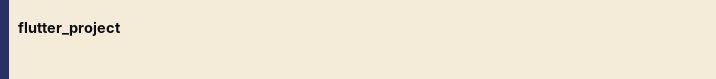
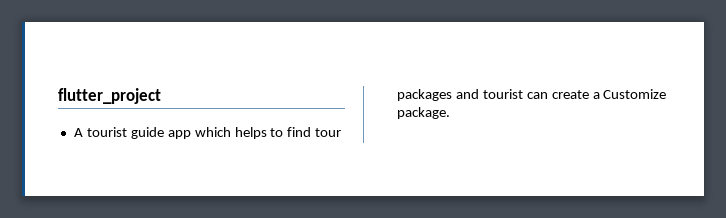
(121, 28) none -> [73,127,342,139] [396,89,667,101] [396,107,450,119] // A tourist guide app which helps to find tour packages and tourist can create a Customize package.

